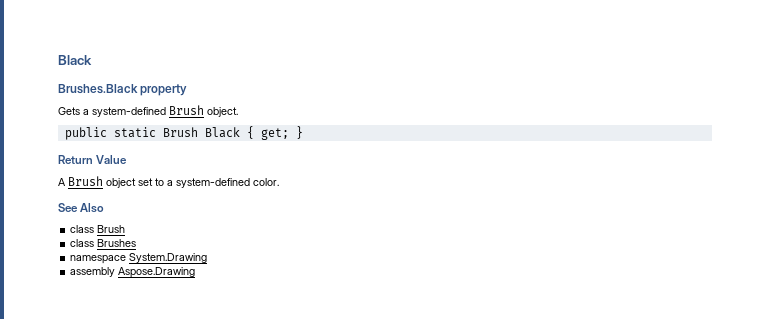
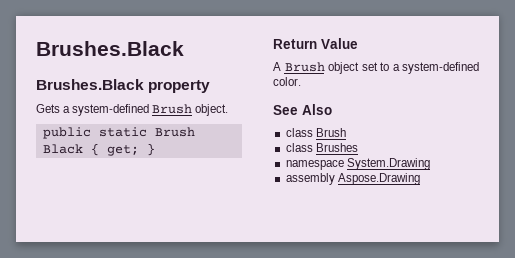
[58,55,92,65] Black -> [36,41,184,56] Brushes.Black

